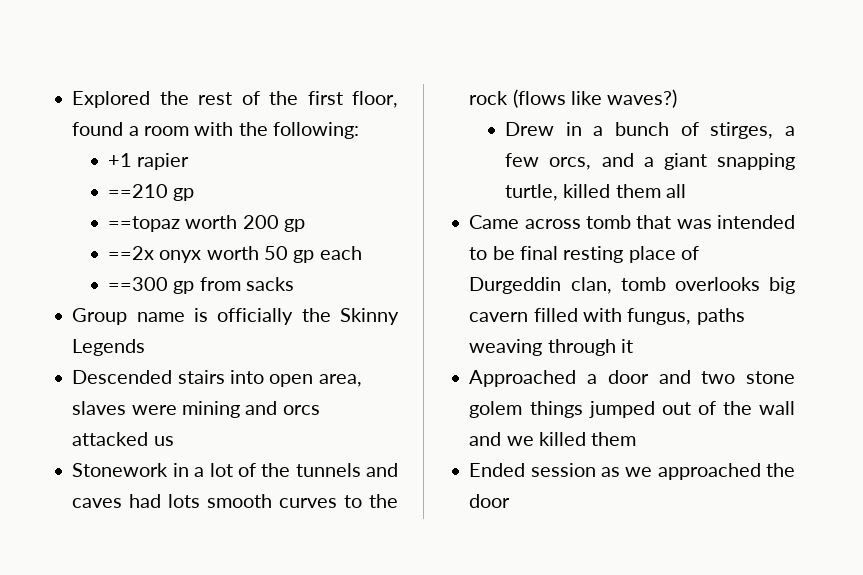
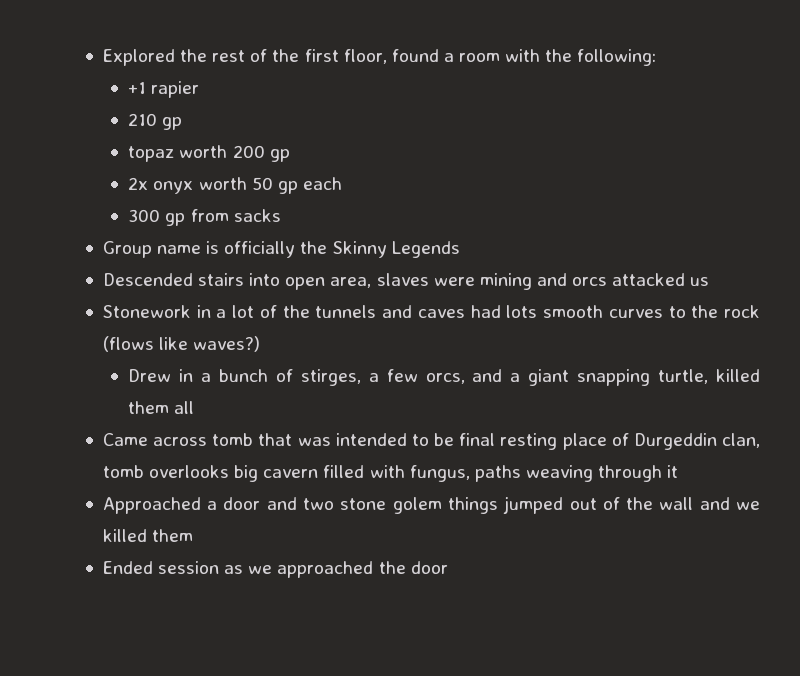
[108,184,195,201] [108,216,181,232] ==210 gp // ==topaz -> [128,113,183,130] [128,146,175,162] 210 gp // topaz
[108,246,155,260] ==2x -> [128,177,149,190] 2x
[108,277,169,291] ==300 -> [128,209,161,222] 300

